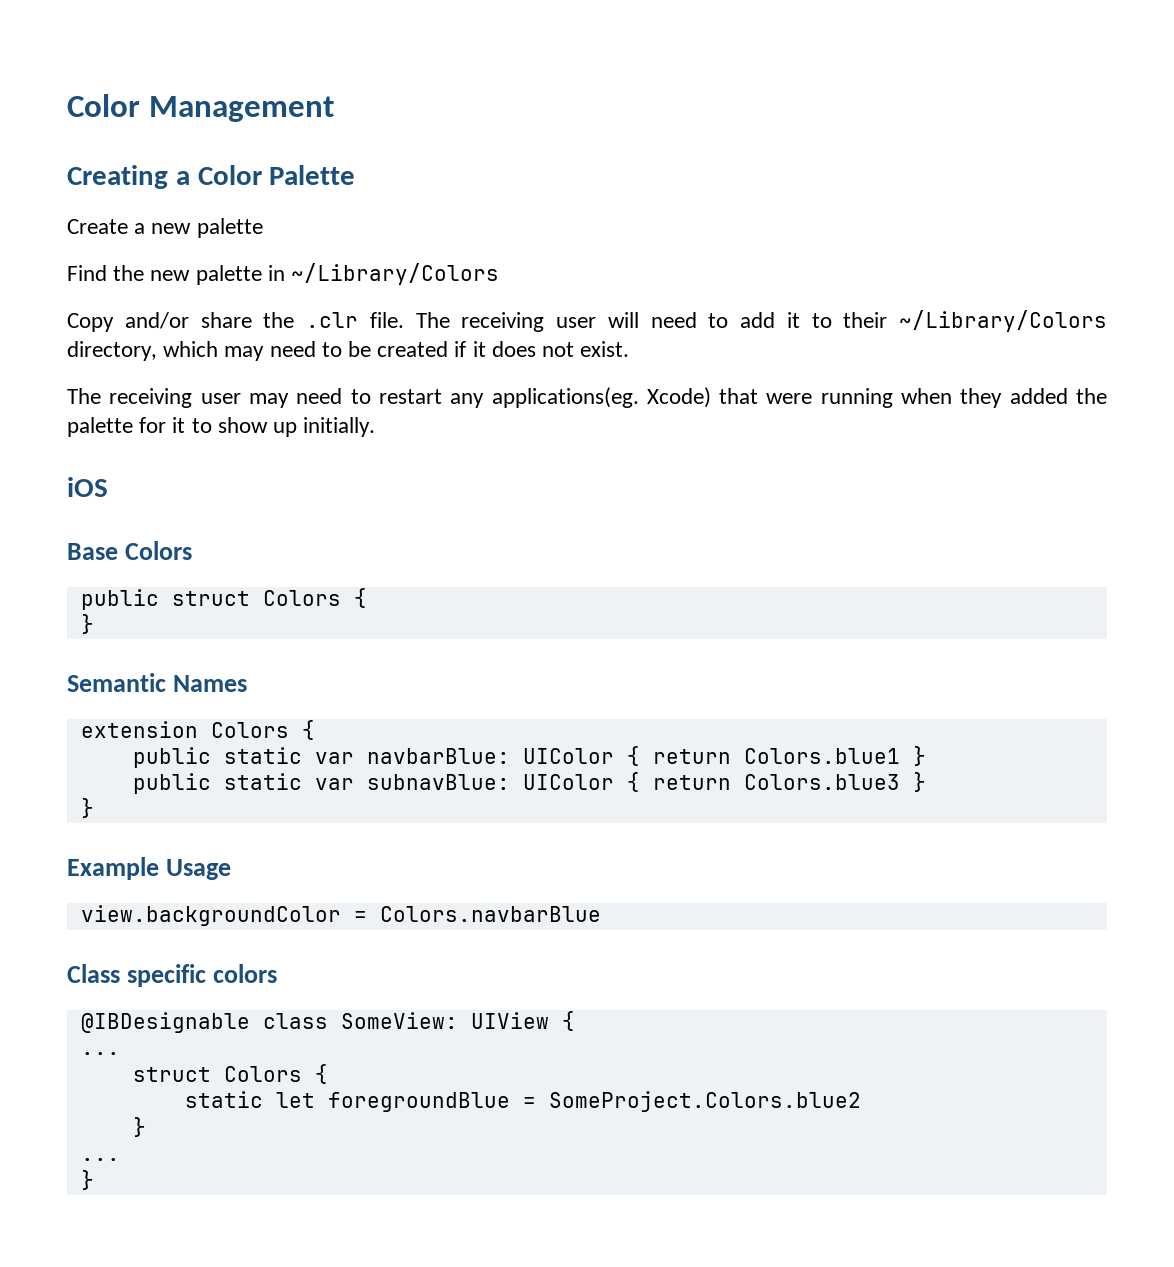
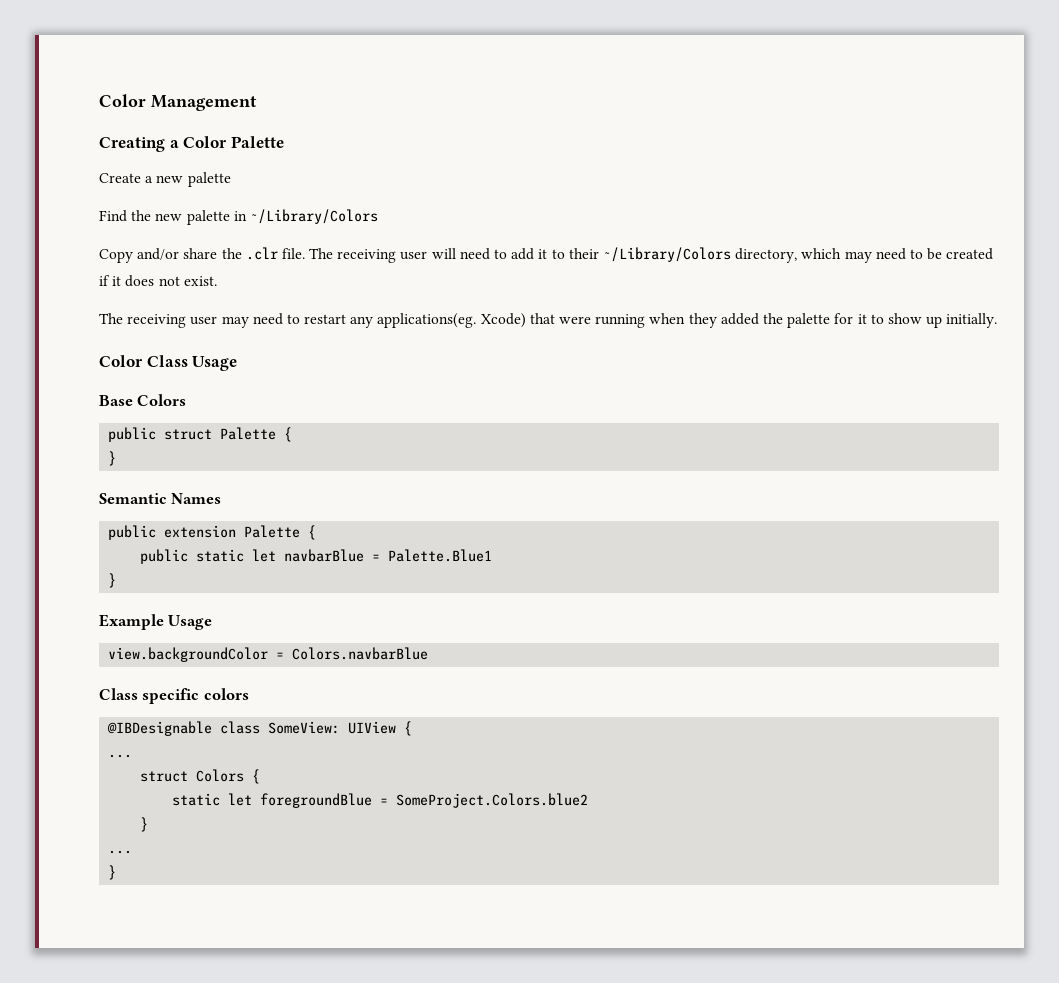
[67,477,108,497] iOS -> [99,355,238,371] Color Class Usage
[262,590,341,606] Colors -> [220,427,277,440] Palette
[80,721,289,738] extension Colors -> [108,525,301,540] public extension Palette
[314,746,926,766] [132,772,926,794] var navbarBlue: UIColor { return Colors.blue1 } // public static var subnavBlue: UIColor { return Colors.blue3 } -> [252,549,493,562] let navbarBlue = Palette.Blue1

